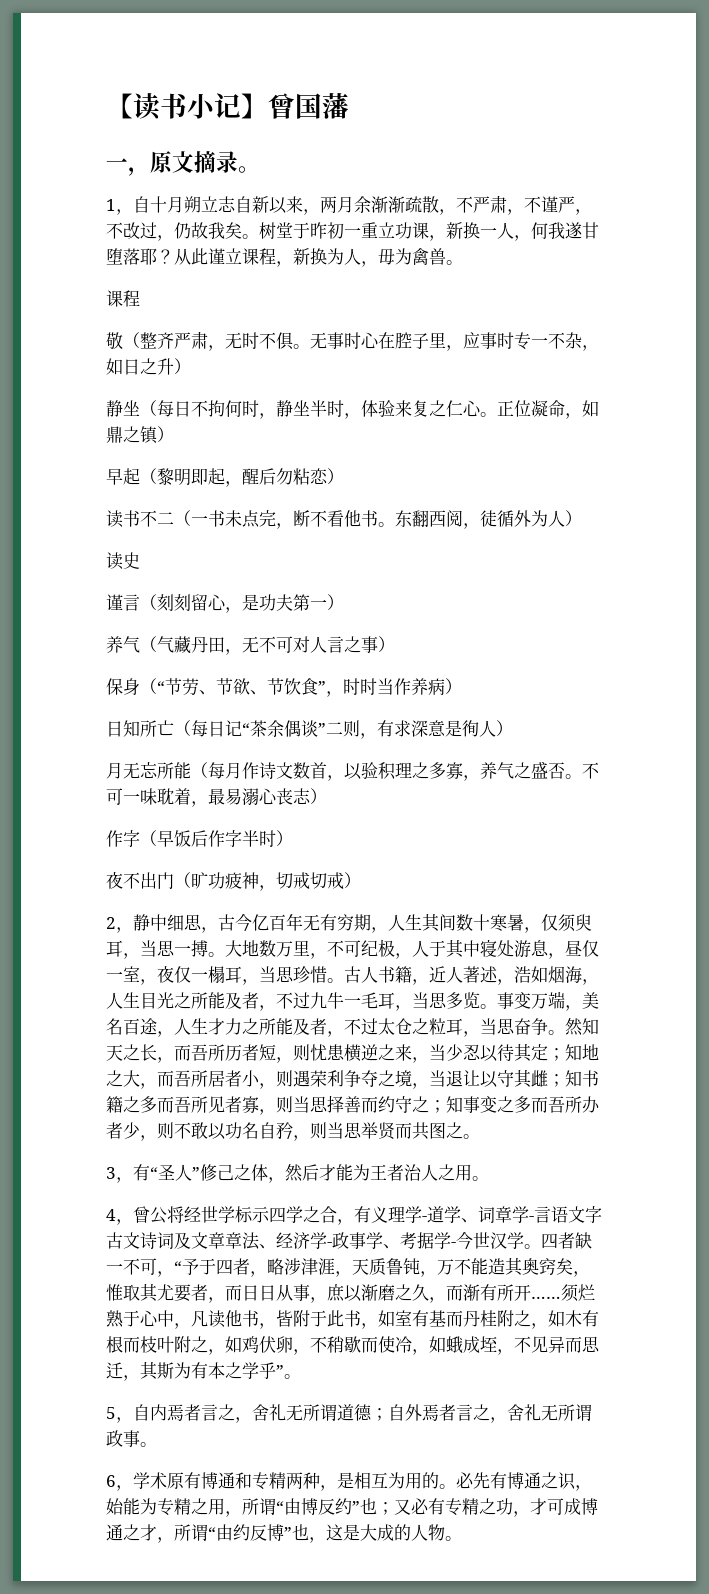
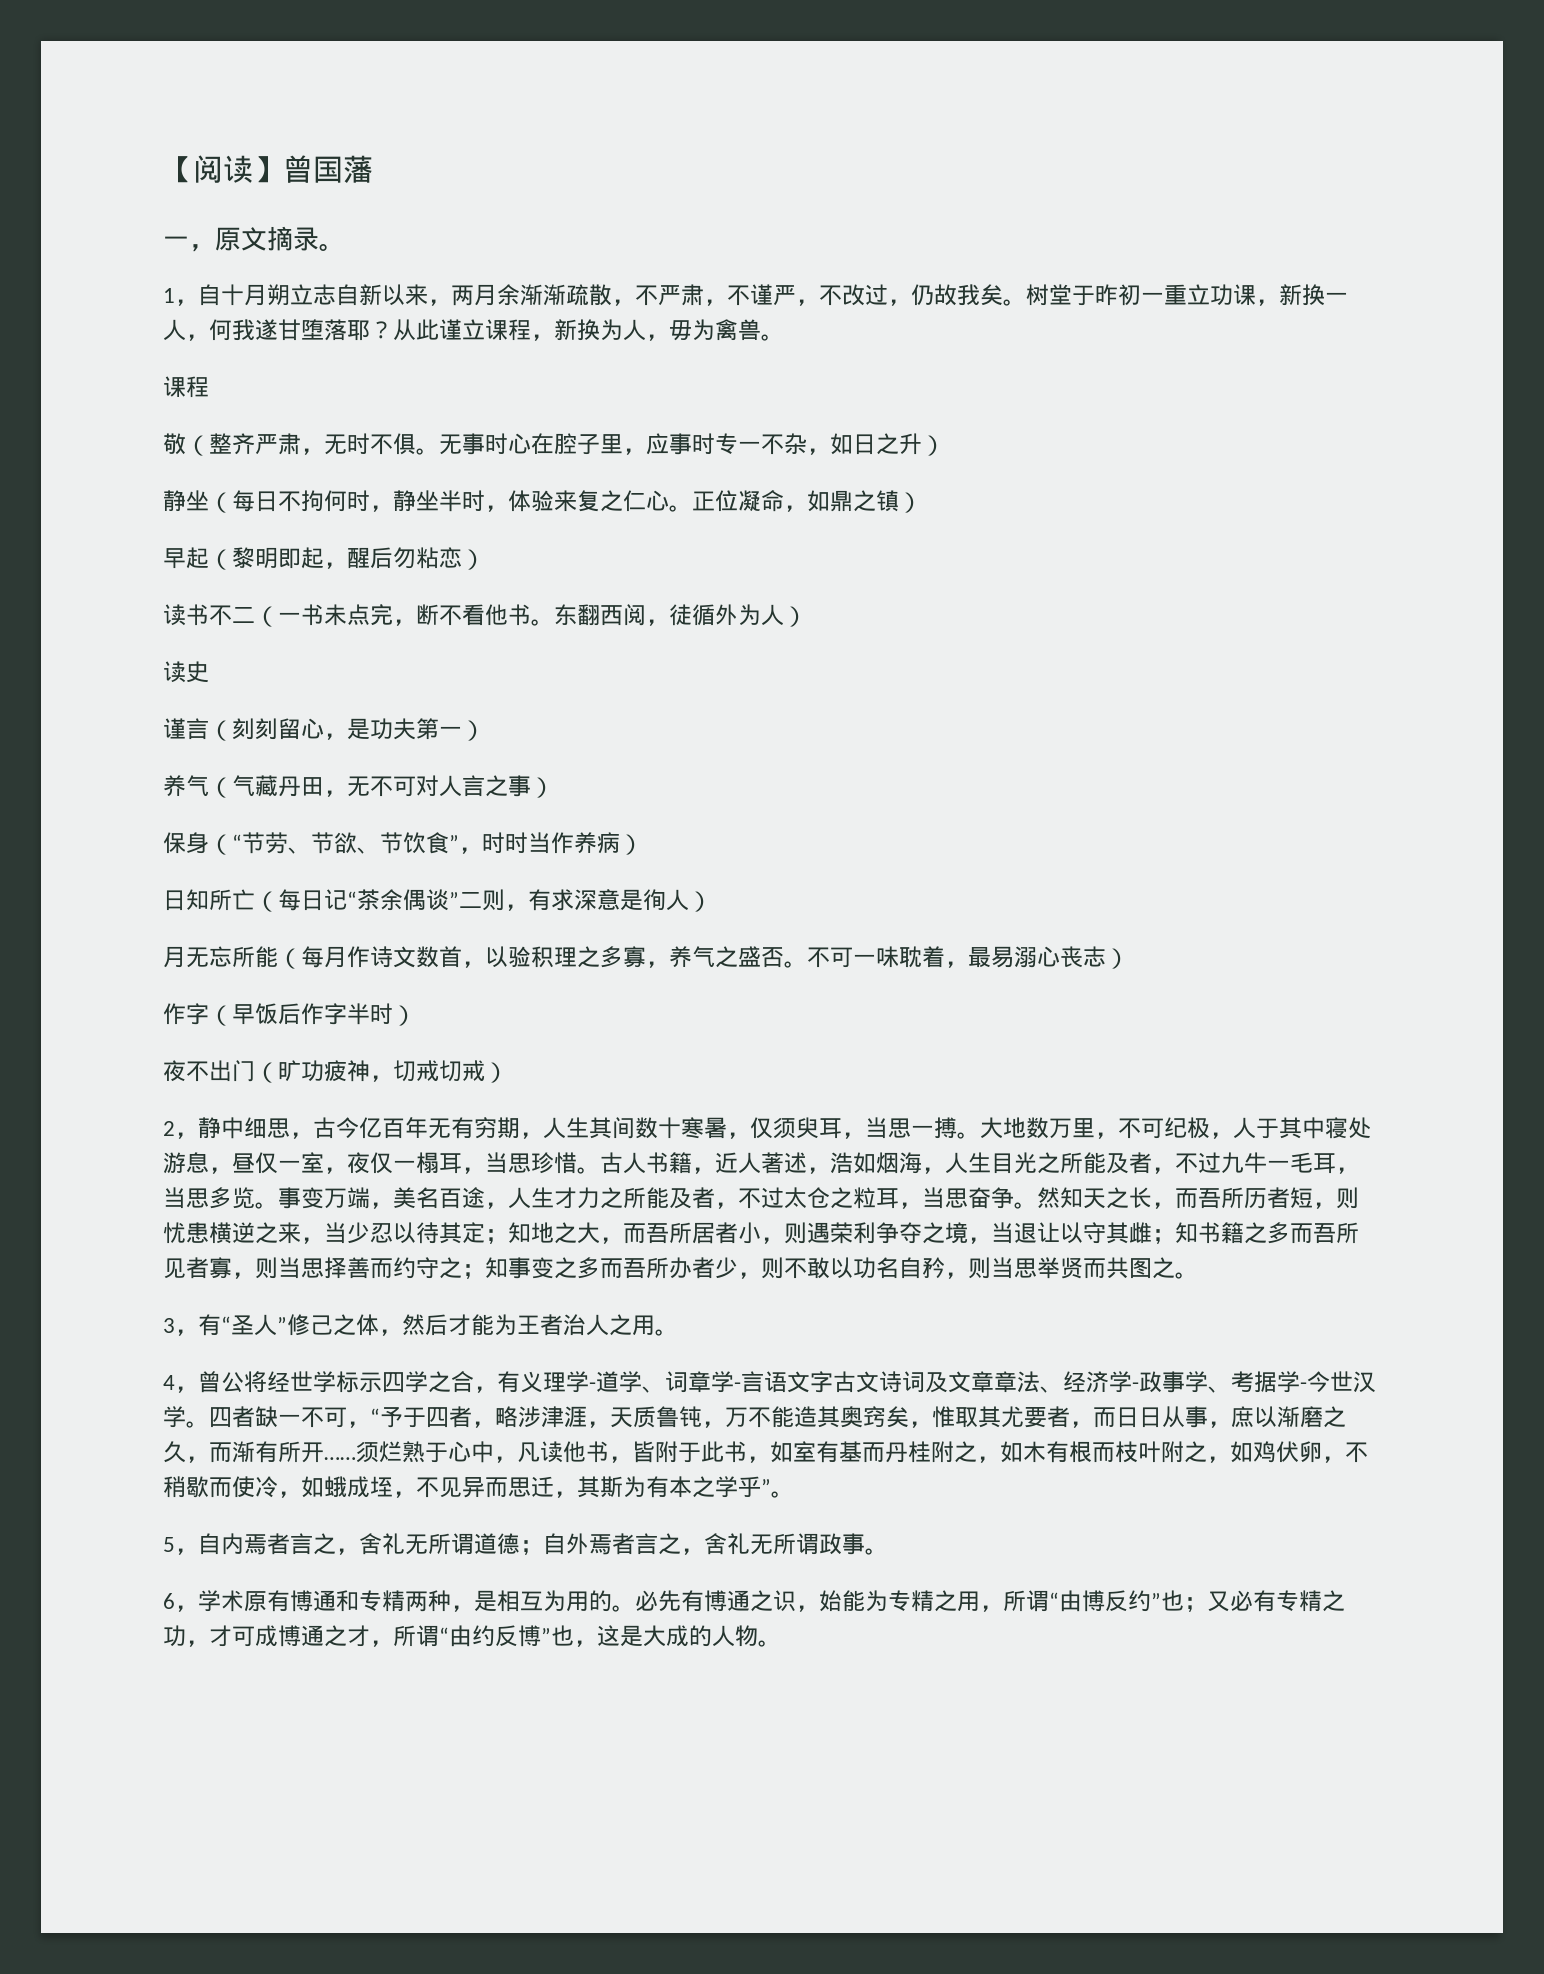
[133,93,241,120] 读书小记 -> [193,155,253,183] 阅读

